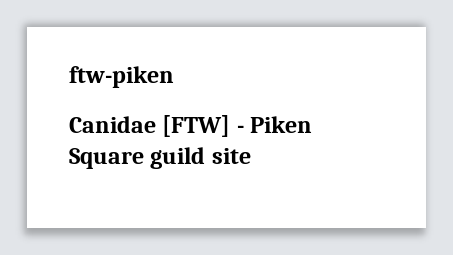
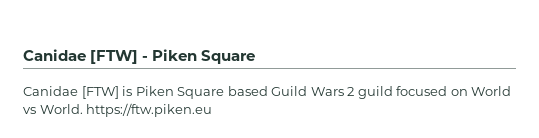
[69,66,174,88] ftw-piken // -> (23, 55) none
[150,147,251,169] guild site -> [23,86,512,99] [23,103,213,117] // Canidae [FTW] is Piken Square based Guild Wars 2 guild focused on World vs World. https://ftw.piken.eu

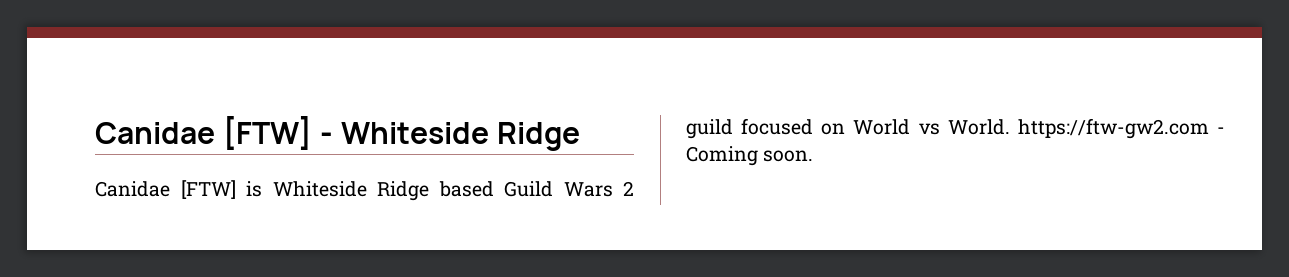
[152,49,256,64] Piken Square -> [341,122,581,151] Whiteside Ridge
[135,86,225,99] Piken Square -> [272,181,429,201] Whiteside Ridge
[86,103,213,117] https://ftw.piken.eu -> [1017,118,1225,139] [686,146,814,166] https://ftw-gw2.com - Coming soon.

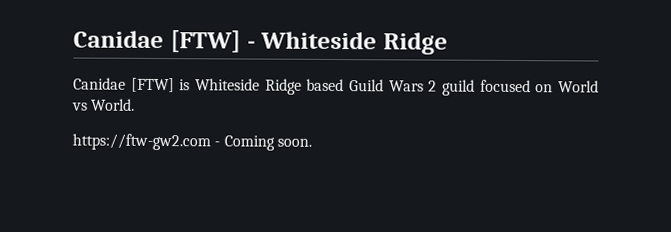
(1010, 127) none -> (136, 104) //

